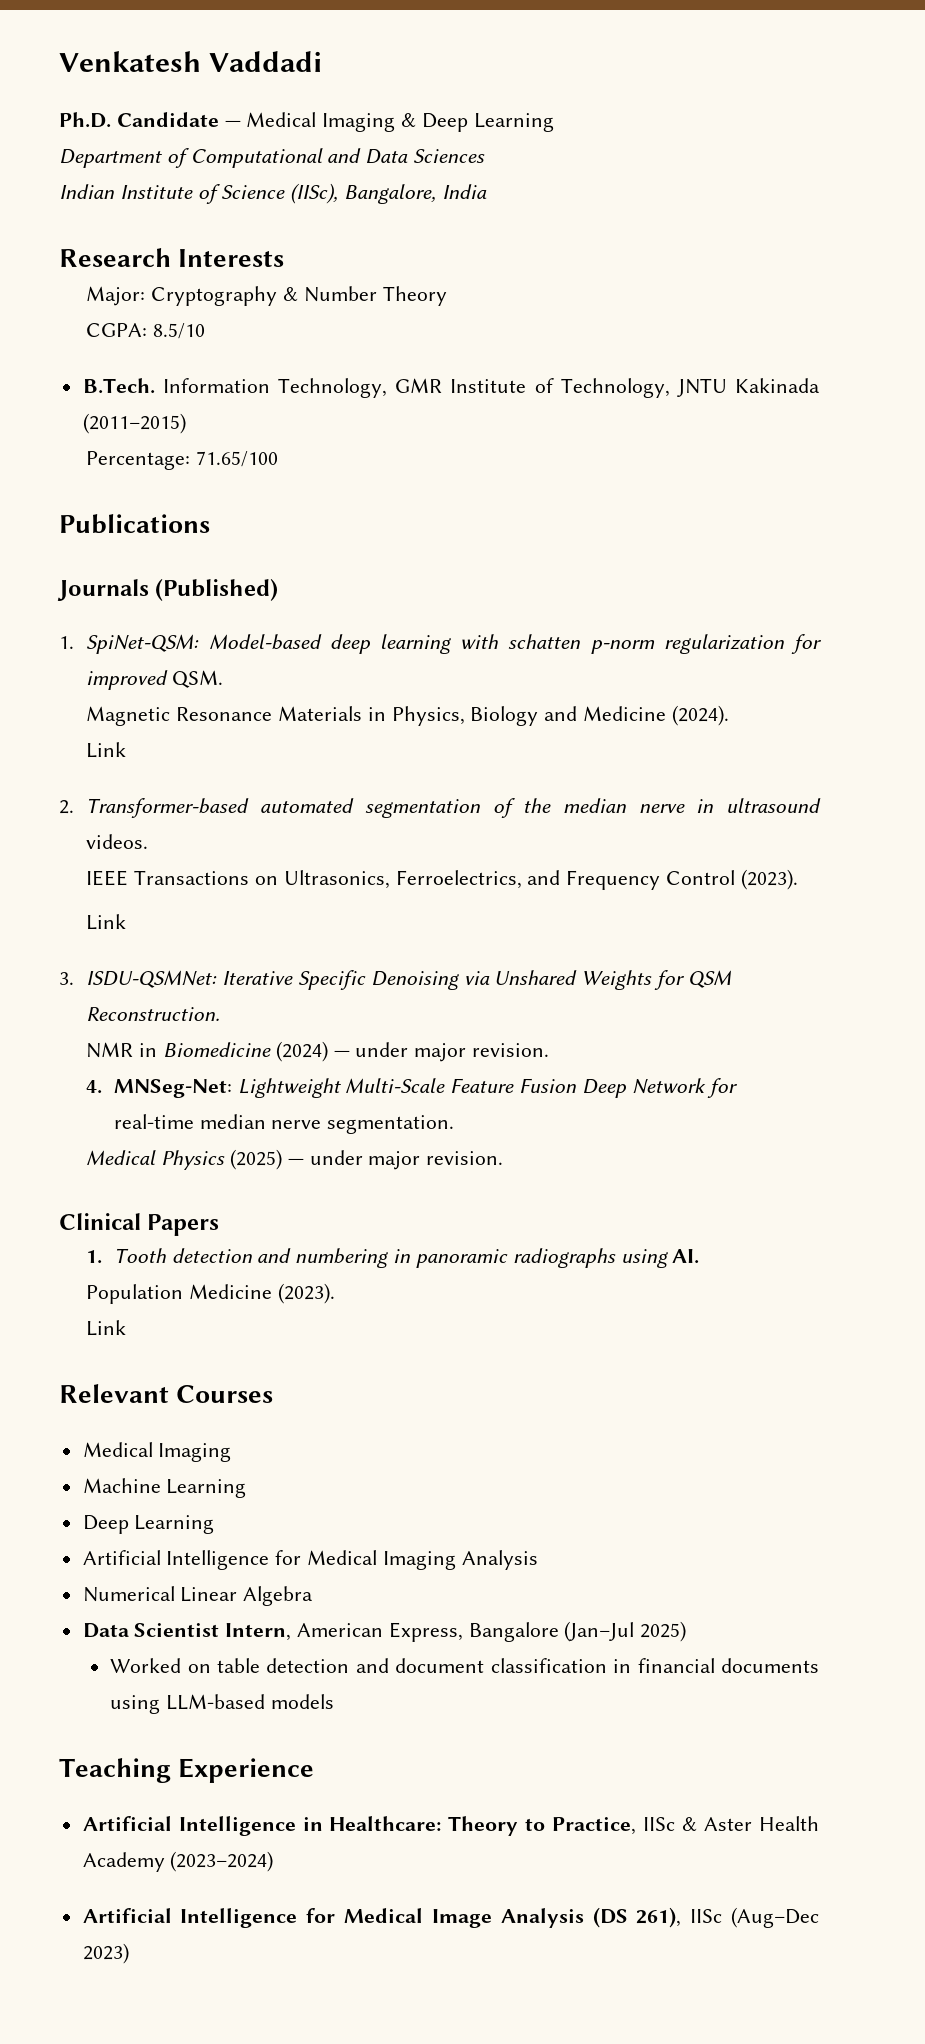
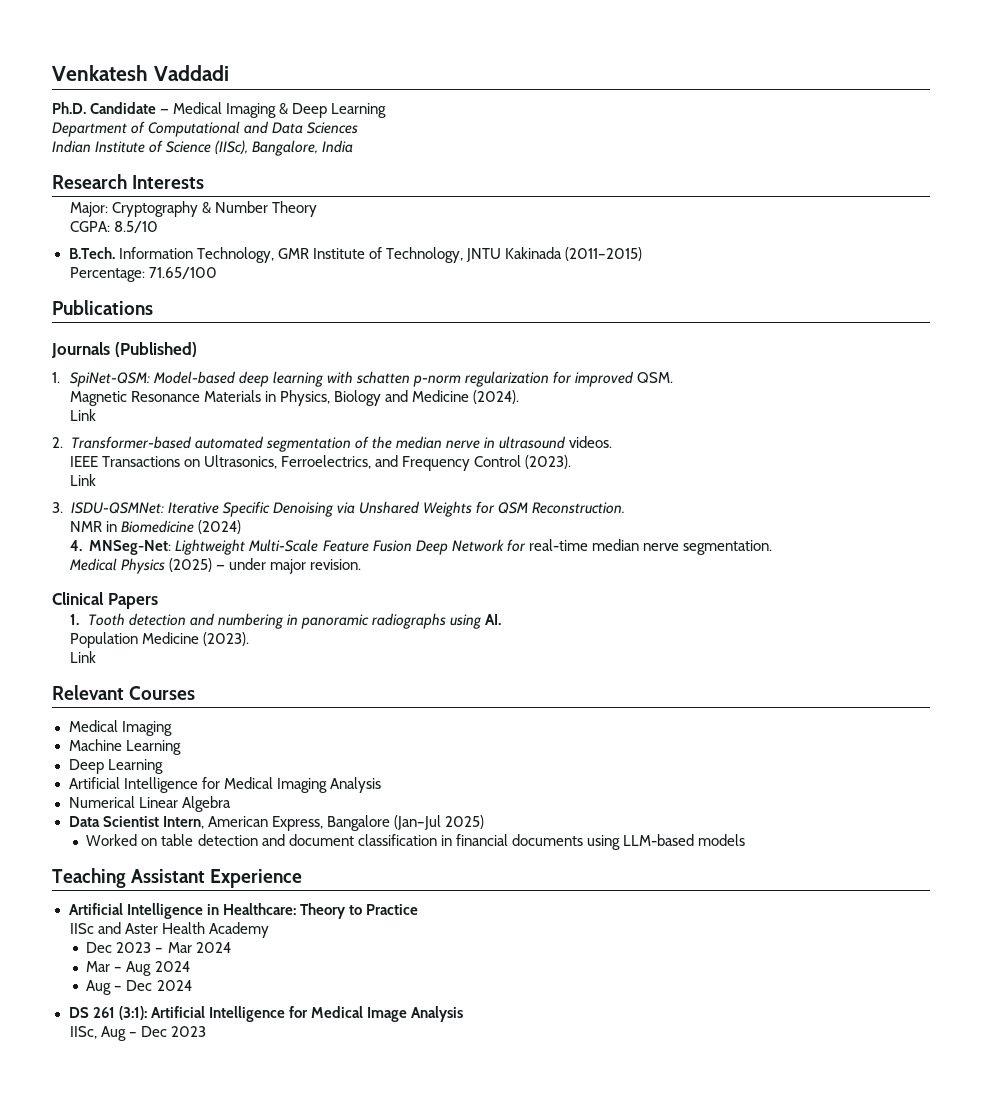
[333,1042,550,1062] — under major revision. -> (241, 527) none
(171, 1770) none -> [131,869,206,883] Assistant
[552,1817,698,1835] Practice, IISc & -> [365,904,418,915] [69,922,121,934] Practice // IISc and
[170,1851,274,1872] (2023–2024) // -> [86,942,231,953] [86,961,190,976] [86,980,192,995] [68,1006,147,1020] // Dec 2023 – Mar 2024 // Mar – Aug 2024 // Aug – Dec 2024 // DS 261 (3:1):
[592,1907,820,1928] [82,1943,129,1964] (DS 261), IISc (Aug–Dec 2023) -> [69,1026,207,1041] // IISc, Aug – Dec 2023

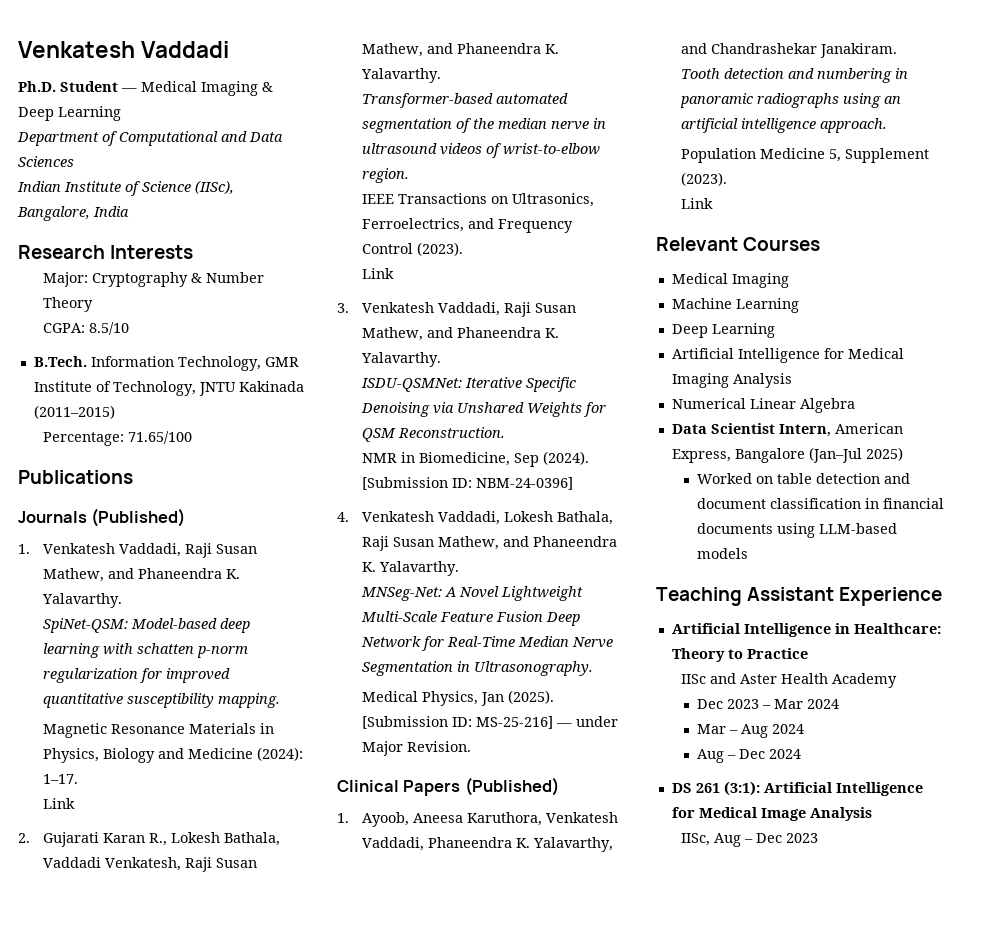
[90,102,157,114] Candidate -> [60,81,118,92] Student
(60, 377) none -> [43,543,258,558] [43,568,241,582] [42,593,123,608] Venkatesh Vaddadi, Raji Susan Mathew, and Phaneendra K. Yalavarthy. //
[637,372,674,383] QSM. -> [43,693,281,708] quantitative susceptibility mapping.
[473,390,520,404] (2024). -> [257,747,304,761] [43,774,79,784] (2024): 1–17.
(63, 442) none -> [43,832,281,847] [43,857,258,872] [362,43,560,57] [361,68,442,83] Gujarati Karan R., Lokesh Bathala, Vaddadi Venkatesh, Raji Susan Mathew, and Phaneendra K. Yalavarthy. //
[568,436,612,448] videos. -> [440,143,601,158] [362,168,410,183] videos of wrist-to-elbow region.
(63, 507) none -> [362,302,577,317] [362,327,560,341] [361,352,442,367] Venkatesh Vaddadi, Raji Susan Mathew, and Phaneendra K. Yalavarthy. //
[120,520,241,534] [69,540,172,555] Biomedicine (2024) // 4. MNSeg-Net: -> [419,451,590,467] [362,477,574,490] [337,511,614,525] [362,536,618,551] [362,561,460,576] [361,586,500,601] Biomedicine, Sep (2024). [Submission ID: NBM-24-0396] // 4. Venkatesh Vaddadi, Lokesh Bathala, Raji Susan Mathew, and Phaneendra K. Yalavarthy. // MNSeg-Net: A Novel
[528,539,772,555] [68,558,362,574] real-time median nerve segmentation. // Medical Physics (2025) — under major revision. -> [447,636,614,648] [362,661,594,676] [362,690,555,706] [362,716,619,729] [362,741,472,756] Real-Time Median Nerve Segmentation in Ultrasonography. // Medical Physics, Jan (2025). [Submission ID: MS-25-216] — under Major Revision.
[69,614,79,625] // 1. -> [464,777,559,796] [337,812,619,827] [362,837,614,852] [681,43,898,58] (Published) // 1. Ayoob, Aneesa Karuthora, Venkatesh Vaddadi, Phaneendra K. Yalavarthy, and Chandrashekar Janakiram. //
[485,614,502,625] AI. -> [884,96,902,104] [681,118,888,133] an artificial intelligence approach.
(199, 638) none -> [829,148,930,163] 5, Supplement

